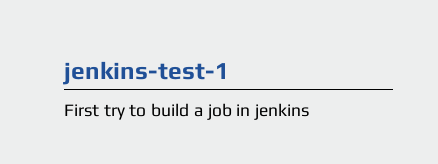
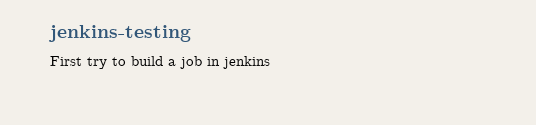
[63,61,229,85] jenkins-test-1 -> [48,25,191,42] jenkins-testing

